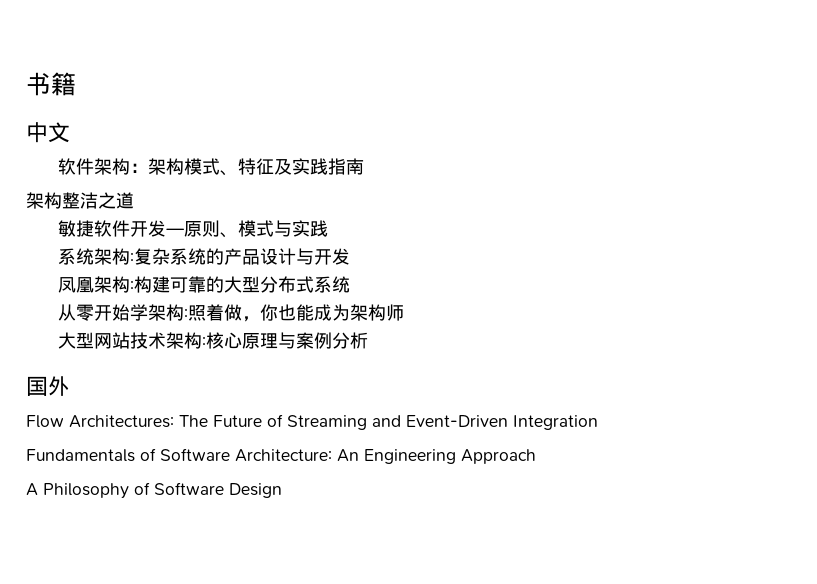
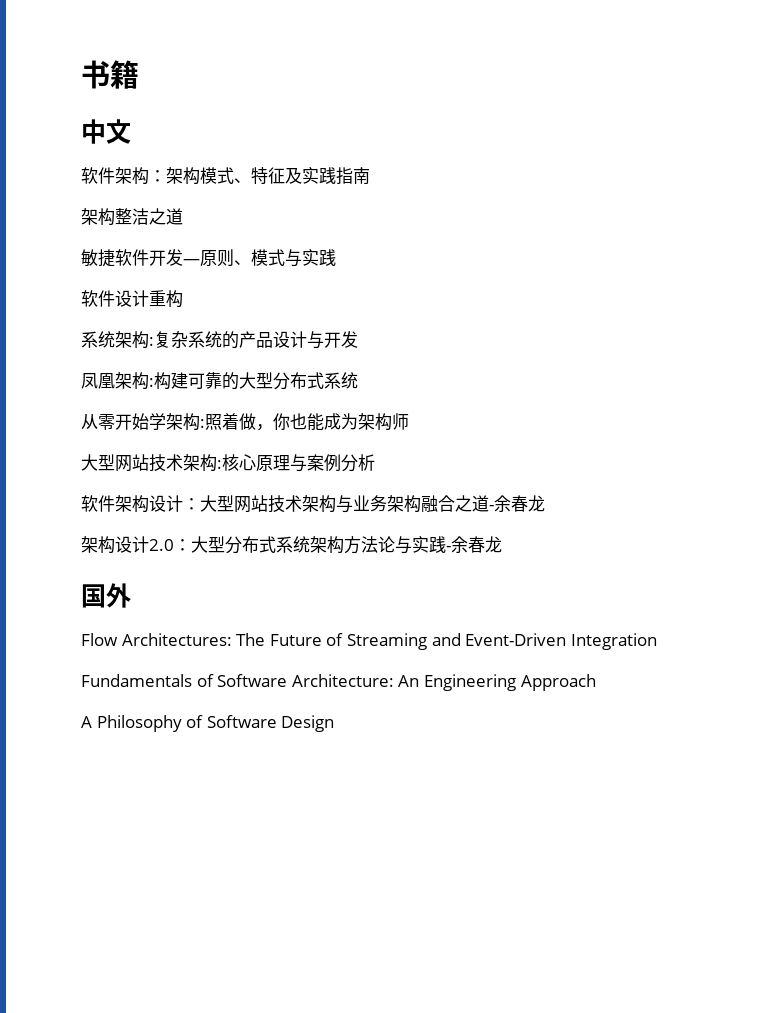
(328, 228) none -> [81,290,183,308] // 软件设计重构
(368, 340) none -> [81,495,545,513] [81,536,502,554] // 软件架构设计：大型网站技术架构与业务架构融合之道-余春龙 // 架构设计2.0：大型分布式系统架构方法论与实践-余春龙

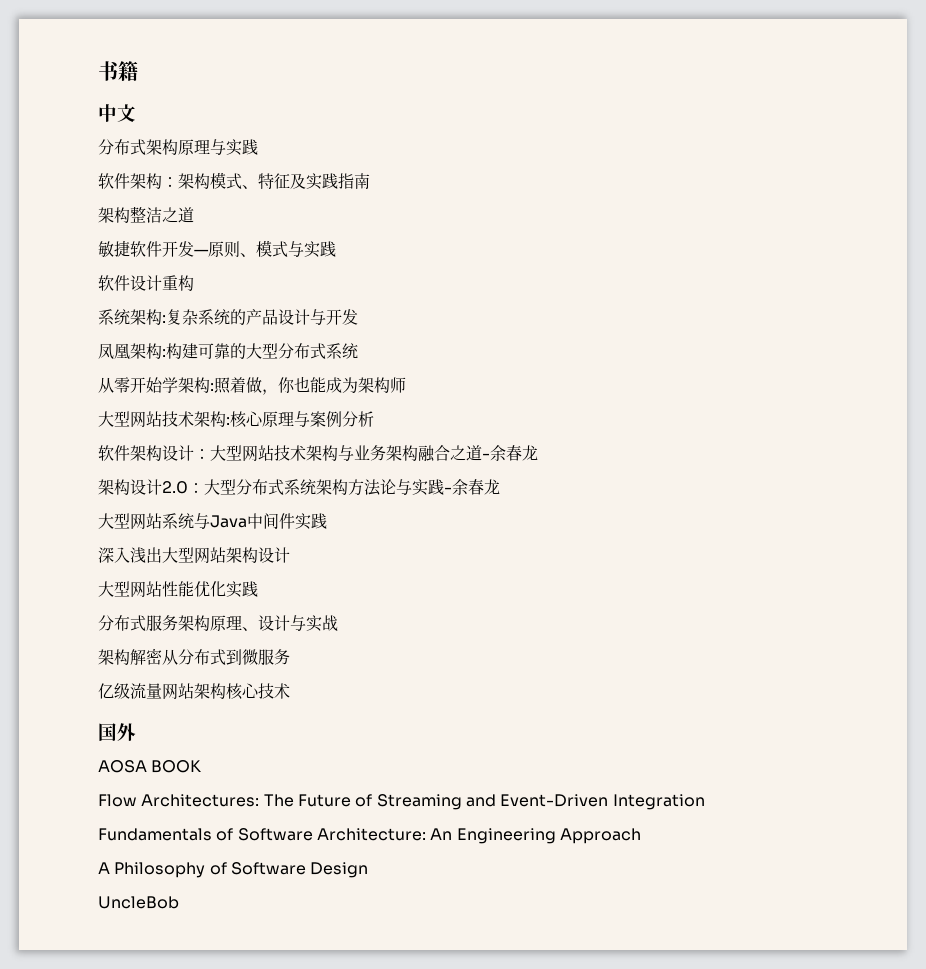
(131, 131) none -> [98,139,258,156] // 分布式架构原理与实践
(502, 544) none -> [98,513,327,530] [98,547,290,564] [98,581,258,598] [98,615,338,632] [98,648,290,665] [98,683,290,700] // 大型网站系统与Java中间件实践 // 深入浅出大型网站架构设计 // 大型网站性能优化实践 // 分布式服务架构原理、设计与实战 // 架构解密从分布式到微服务 // 亿级流量网站架构核心技术
(131, 595) none -> [98,760,202,773] // AOSA BOOK
(335, 723) none -> [98,896,179,909] // UncleBob

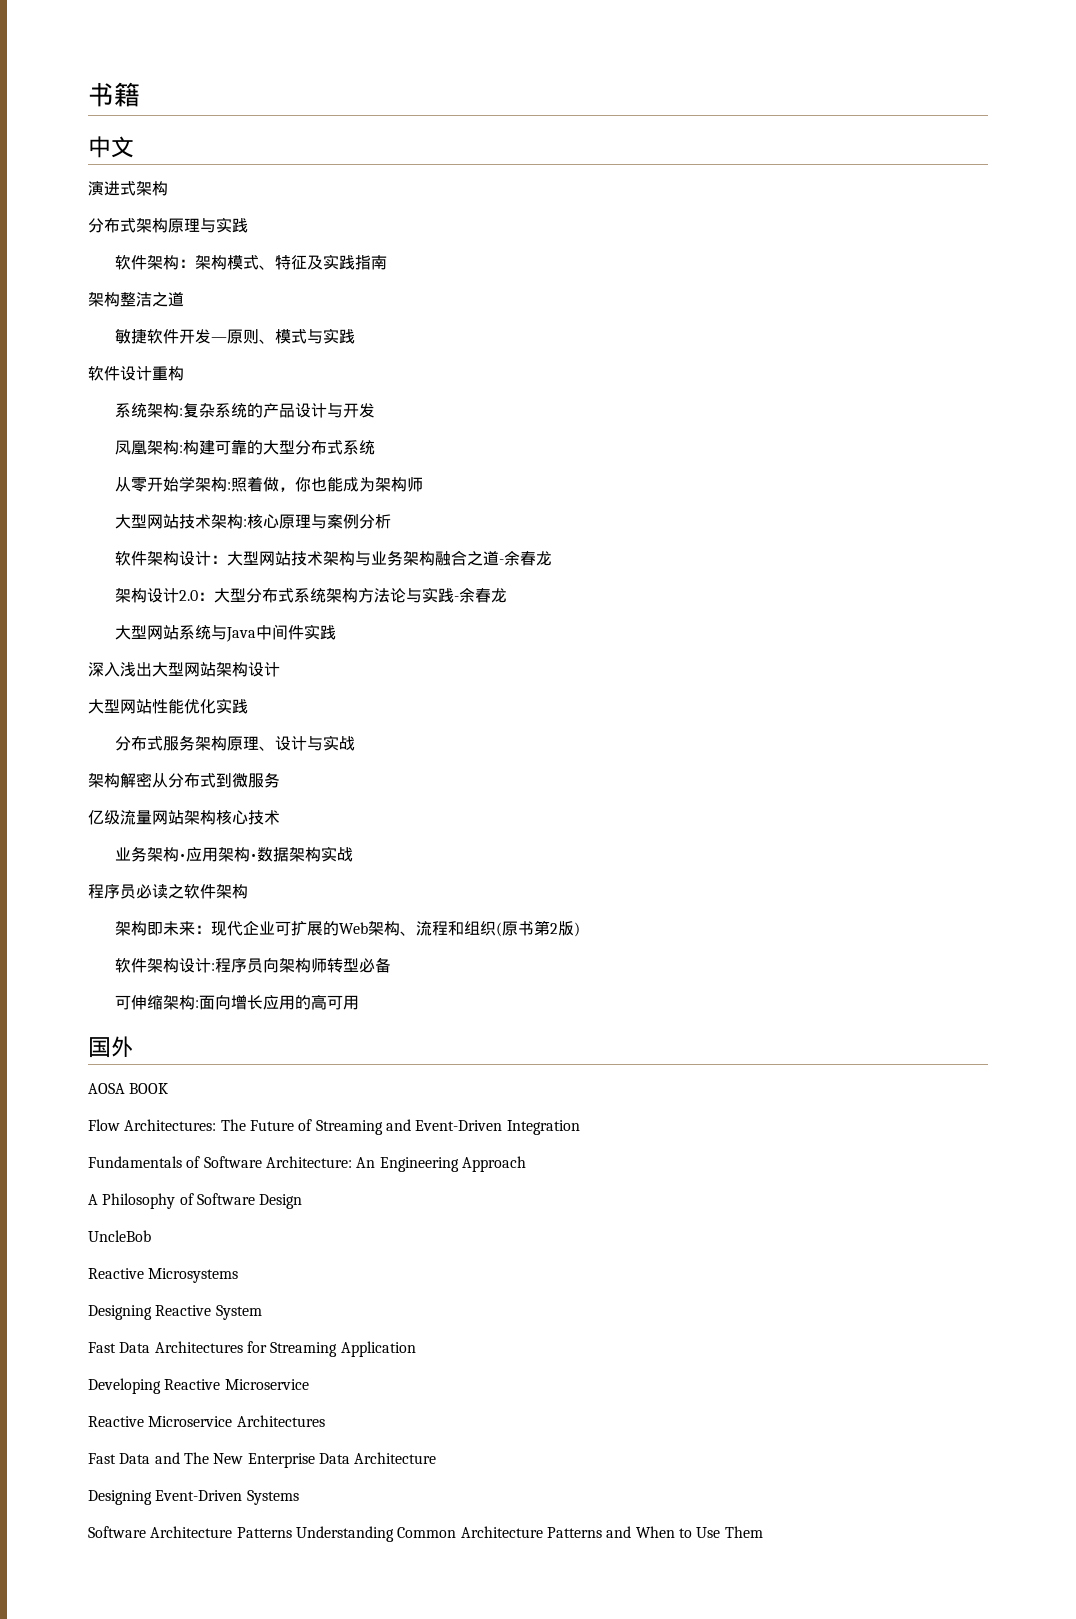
(136, 113) none -> [88,181,168,196] // 演进式架构
(290, 691) none -> [114,846,353,862] [88,883,248,899] [114,920,580,937] [114,957,391,973] [114,994,359,1010] // 业务架构•应用架构•数据架构实战 // 程序员必读之软件架构 // 架构即未来：现代企业可扩展的Web架构、流程和组织(原书第2版) // 软件架构设计:程序员向架构师转型必备 // 可伸缩架构:面向增长应用的高可用
(179, 902) none -> [88,1268,239,1283] [88,1305,262,1320] [88,1341,416,1357] [88,1378,309,1394] [88,1415,325,1427] [88,1452,437,1468] [88,1490,299,1505] [88,1526,763,1542] // Reactive Microsystems // Designing Reactive System // Fast Data Architectures for Streaming Application // Developing Reactive Microservice // Reactive Microservice Architectures // Fast Data and The New Enterprise Data Architecture // Designing Event-Driven Systems // Software Architecture Patterns Understanding Common Architecture Patterns and When to Use Them

